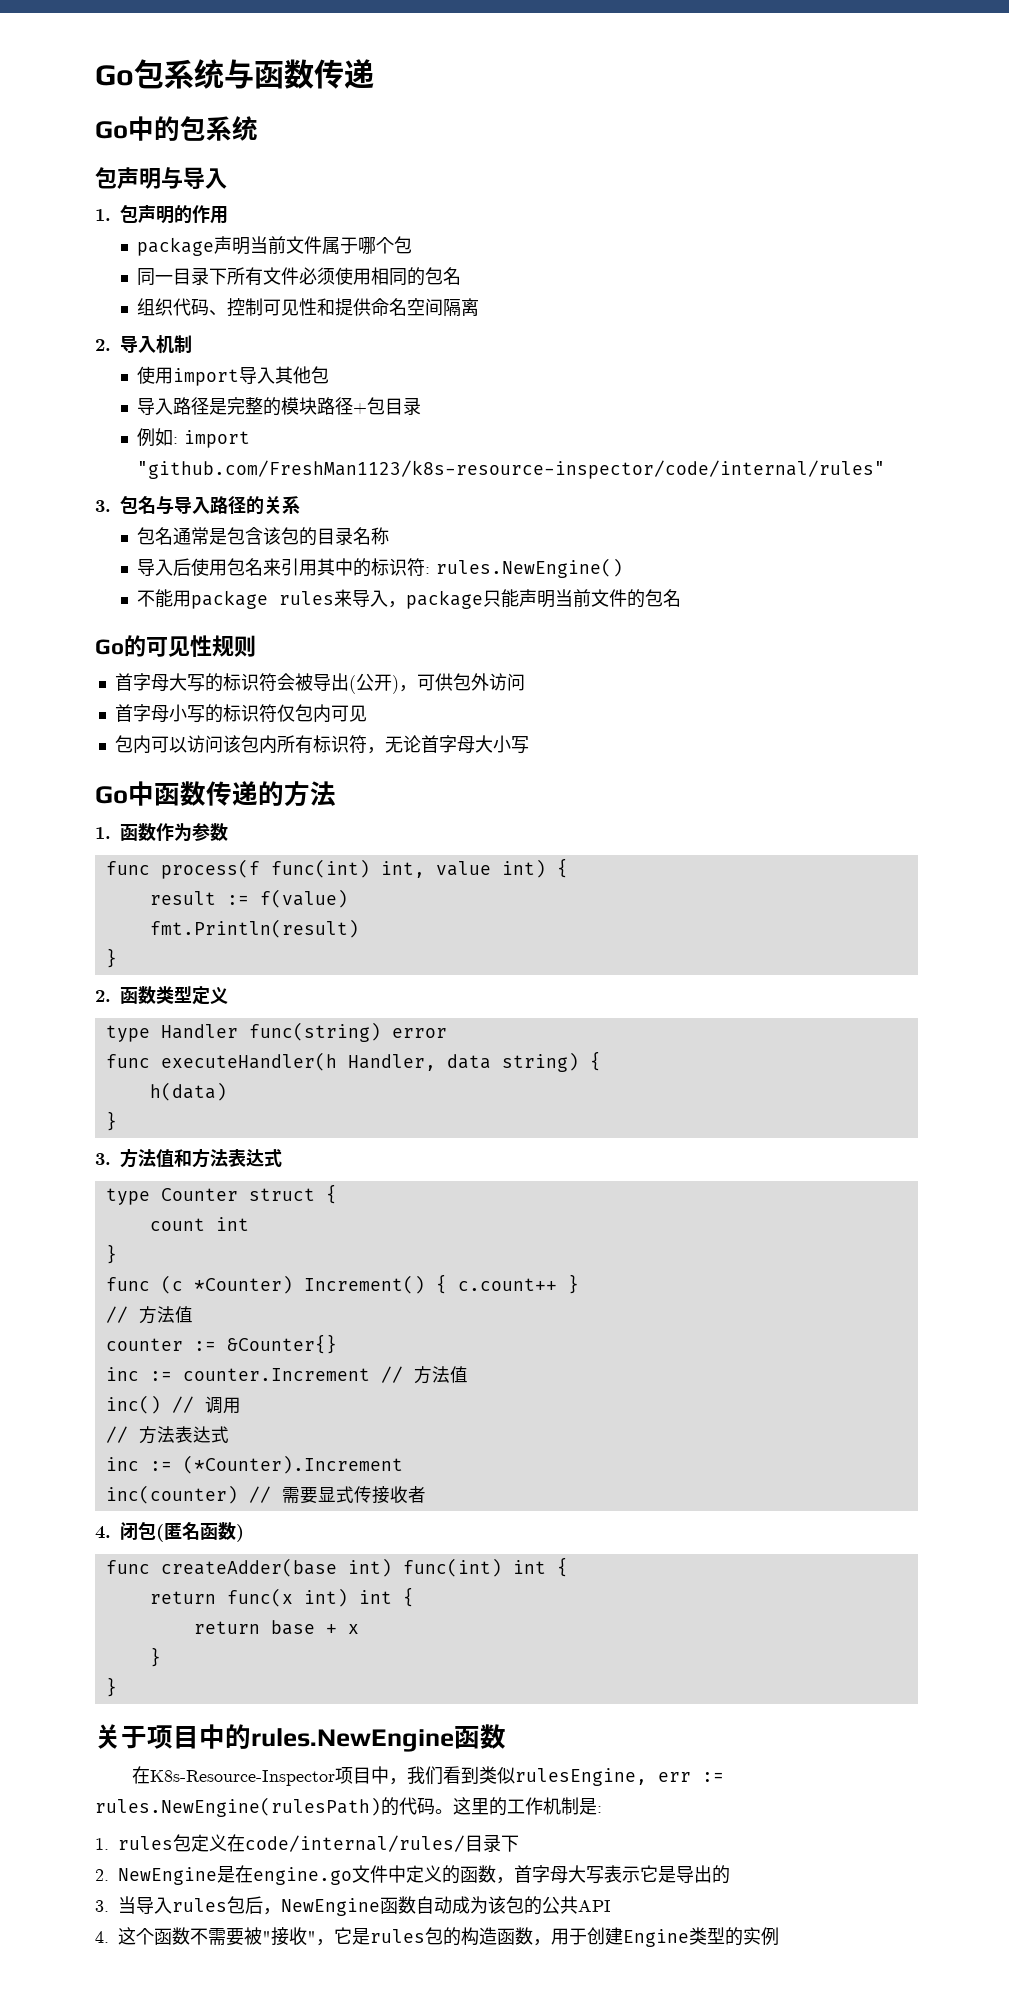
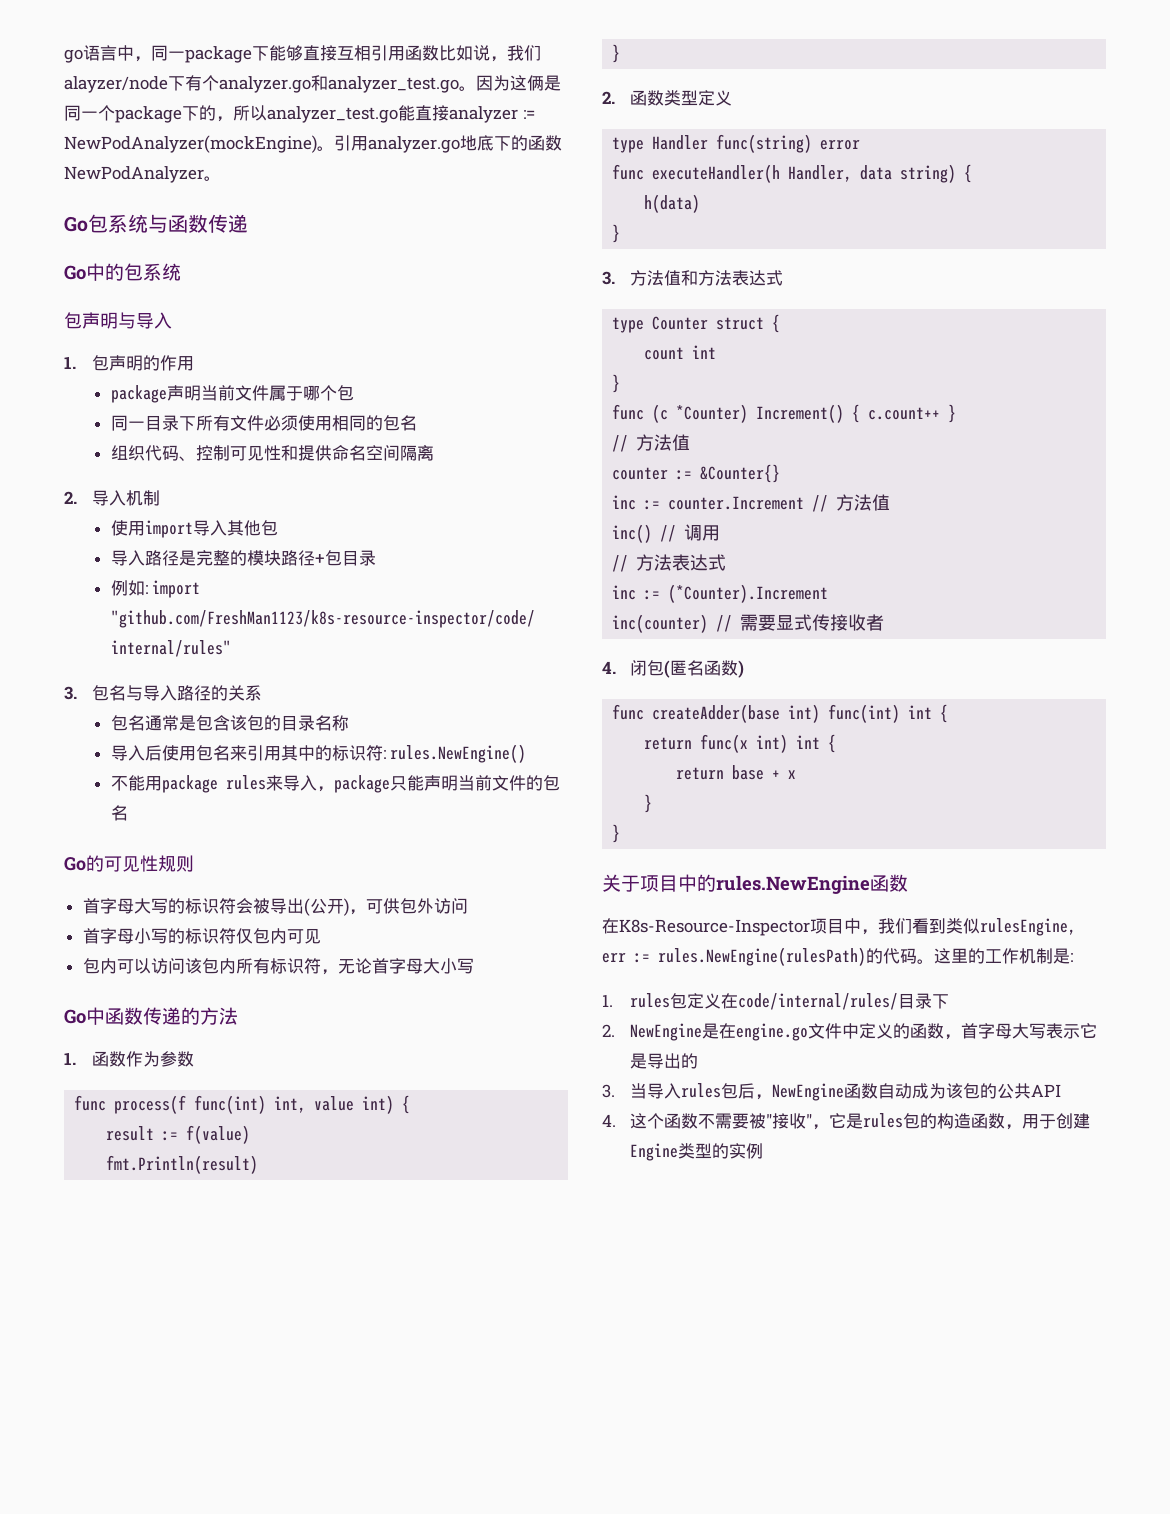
(95, 75) none -> [64,45,541,63] [64,75,561,93] [64,105,535,123] [64,135,562,153] [64,166,221,183] go语言中，同一package下能够直接互相引用函数比如说，我们alayzer/node下有个analyzer.go和analyzer_test.go。因为这俩是同一个package下的，所以analyzer_test.go能直接analyzer := NewPodAnalyzer(mockEngine)。引用analyzer.go地底下的函数NewPodAnalyzer。 //

